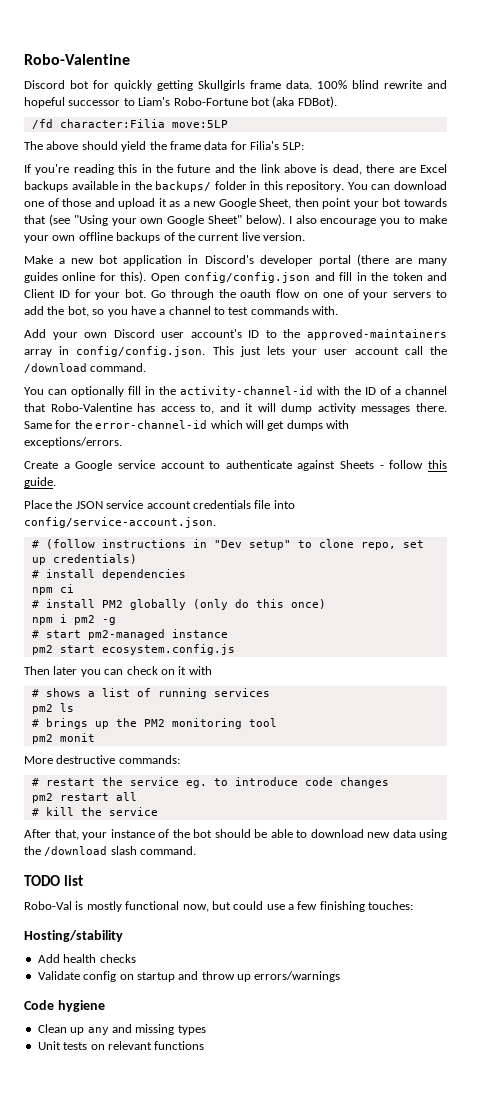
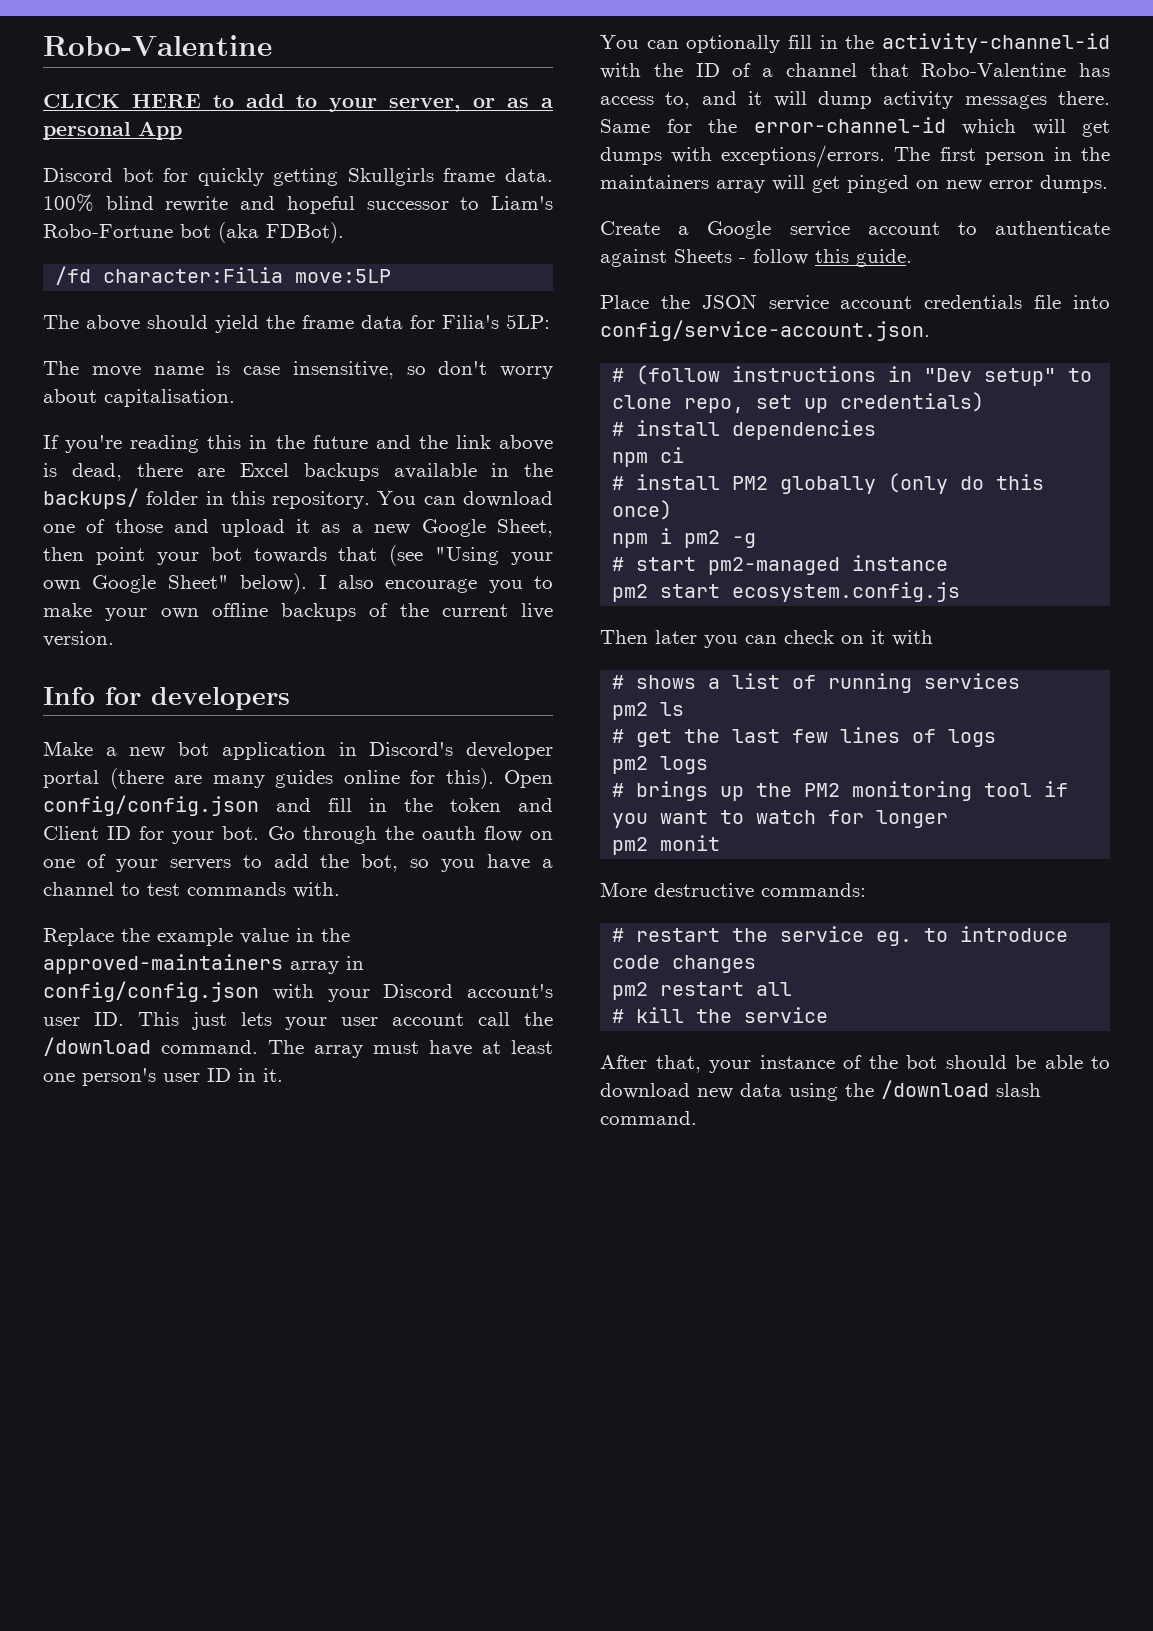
[24,54,130,65] Robo-Valentine -> [43,35,272,56] [43,94,553,112] [43,121,182,140] Robo-Valentine // CLICK HERE to add to your server, or as a personal App
(305, 146) none -> [43,361,553,379] [43,389,235,407] // The move name is case insensitive, so don't worry about capitalisation.
(305, 236) none -> [43,687,290,710] // Info for developers
[24,329,447,340] [24,346,206,357] Add your own Discord user account's ID to the approved-maintainers array in config/config.json. -> [43,928,350,946] [43,954,364,974] [43,981,553,1002] [43,1012,124,1026] Replace the example value in the approved-maintainers array in config/config.json with your Discord account's user ID.
(147, 367) none -> [268,1040,553,1058] [43,1068,283,1086] The array must have at least one person's user ID in it.
(122, 442) none -> [894,147,1110,165] [600,175,1108,193] The first person in the maintainers array will get pinged on new error dumps.
(74, 707) none -> [612,727,997,747] [612,756,709,774] // # get the last few lines of logs // pm2 logs
(277, 722) none -> [1044,781,1069,797] [612,810,949,828] if you want to watch for longer
[24,875,83,886] [24,901,414,912] [24,930,123,942] [37,954,136,963] [37,971,341,982] [24,1000,105,1012] [37,1024,206,1035] [37,1041,205,1050] // TODO list // Robo-Val is mostly functional now, but could use a few finishing touches: // Hosting/stability // Add health checks // Validate config on startup and throw up errors/warnings // Code hygiene // Clean up any and missing types // Unit tests on relevant functions -> (697, 1118) none

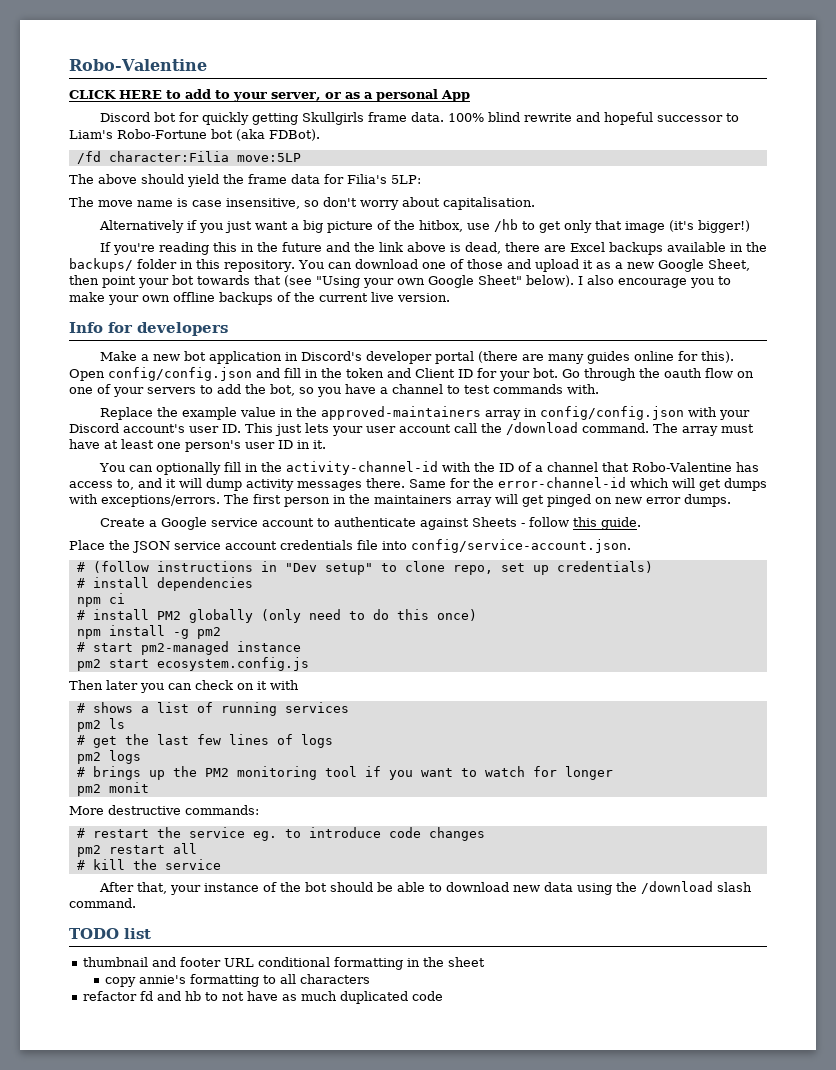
(235, 398) none -> [98,219,750,233] // Alternatively if you just want a big picture of the hitbox, use /hb to get only that image (it's bigger!)
(949, 483) none -> [308,609,365,620] need to
[660,528,757,548] i pm2 -g -> [108,625,221,639] install -g pm2
(697, 1118) none -> [69,928,151,939] [82,957,485,970] [105,974,371,987] [82,991,443,1004] // TODO list // thumbnail and footer URL conditional formatting in the sheet // copy annie's formatting to all characters // refactor fd and hb to not have as much duplicated code

